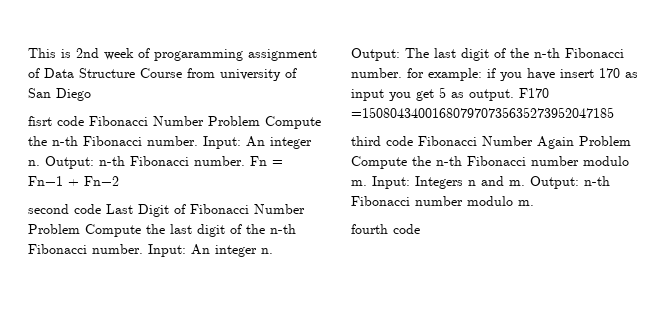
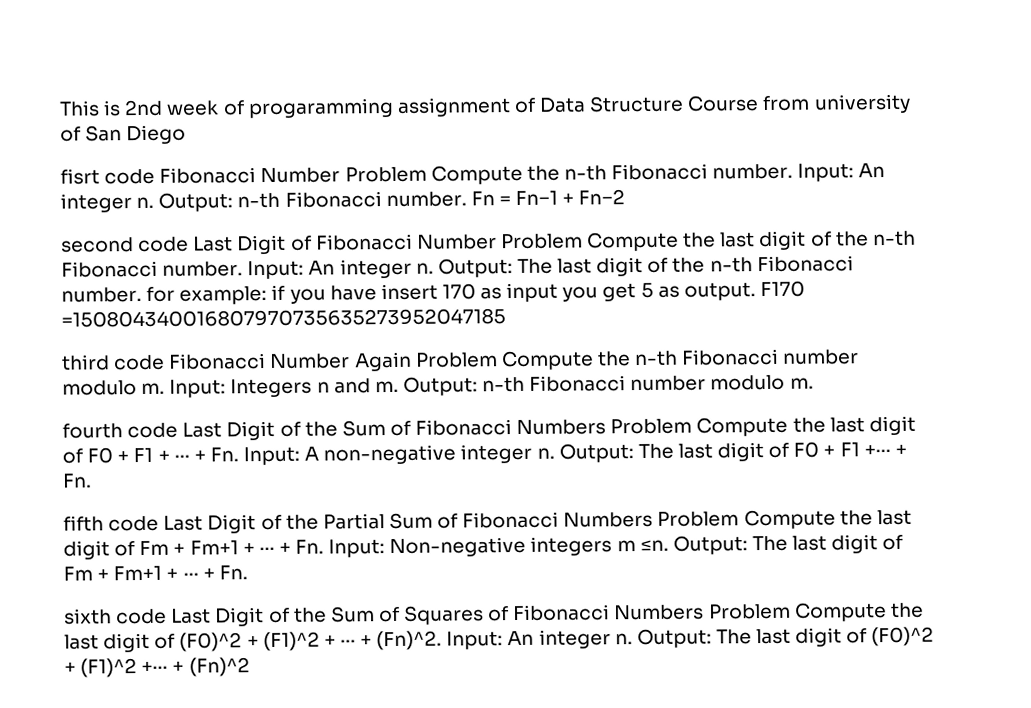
(420, 229) none -> [182,415,916,441] [62,441,907,466] [62,473,92,488] [63,509,912,534] [63,534,904,560] [63,565,248,581] [64,602,924,627] [64,626,935,653] [64,657,250,678] Last Digit of the Sum of Fibonacci Numbers Problem Compute the last digit of F0 + F1 + ··· + Fn. Input: A non-negative integer n. Output: The last digit of F0 + F1 +··· + Fn. // fifth code Last Digit of the Partial Sum of Fibonacci Numbers Problem Compute the last digit of Fm + Fm+1 + ··· + Fn. Input: Non-negative integers m ≤n. Output: The last digit of Fm + Fm+1 + ··· + Fn. // sixth code Last Digit of the Sum of Squares of Fibonacci Numbers Problem Compute the last digit of (F0)^2 + (F1)^2 + ··· + (Fn)^2. Input: An integer n. Output: The last digit of (F0)^2 + (F1)^2 +··· + (Fn)^2

